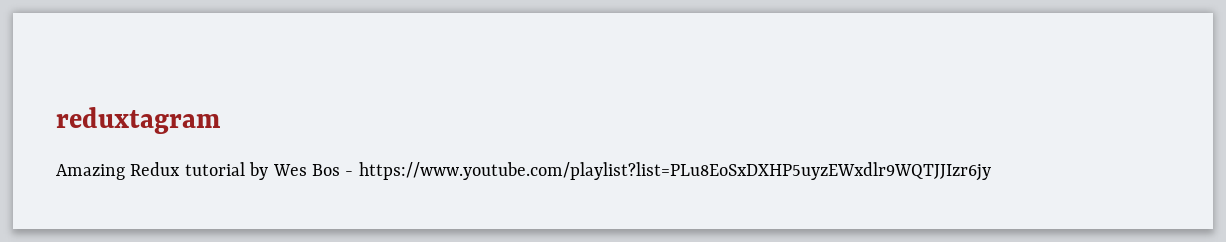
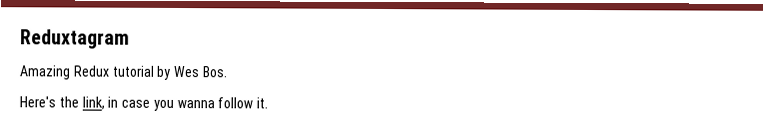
[56,107,220,134] reduxtagram -> [20,29,130,49] Reduxtagram
[312,162,991,181] Bos - https://www.youtube.com/playlist?list=PLu8EoSxDXHP5uyzEWxdlr9WQTJJIzr6jy -> [201,66,228,78] [19,96,269,111] Bos. // Here's the link, in case you wanna follow it.

